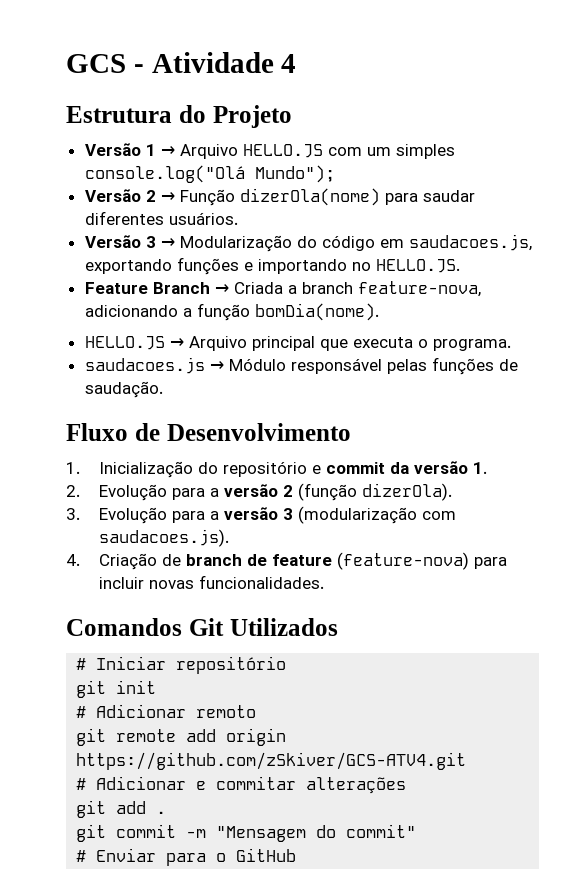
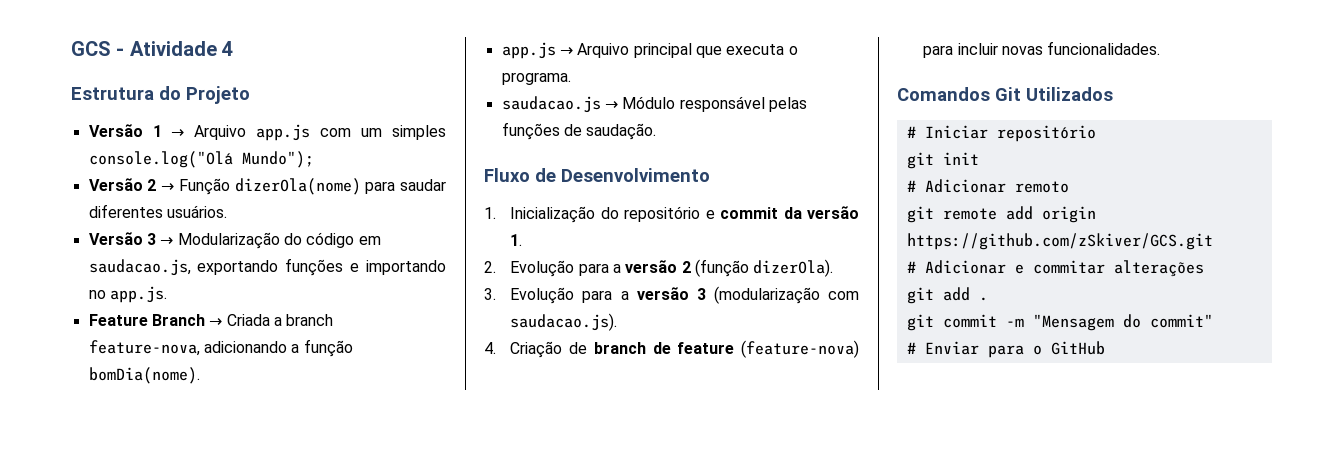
[242,144,323,158] HELLO.JS -> [256,124,311,141] app.js
[408,234,532,251] saudacoes.js, -> [88,259,191,276] saudacao.js,
[375,259,460,273] HELLO.JS. -> [109,286,167,303] app.js.
[84,336,165,350] HELLO.JS -> [501,42,556,59] app.js
[84,357,205,374] saudacoes.js -> [501,96,601,113] saudacao.js
[98,529,229,547] saudacoes.js). -> [510,313,618,331] saudacao.js).
[76,752,467,770] https://github.com/zSkiver/GCS-ATV4.git -> [906,233,1213,250] https://github.com/zSkiver/GCS.git

